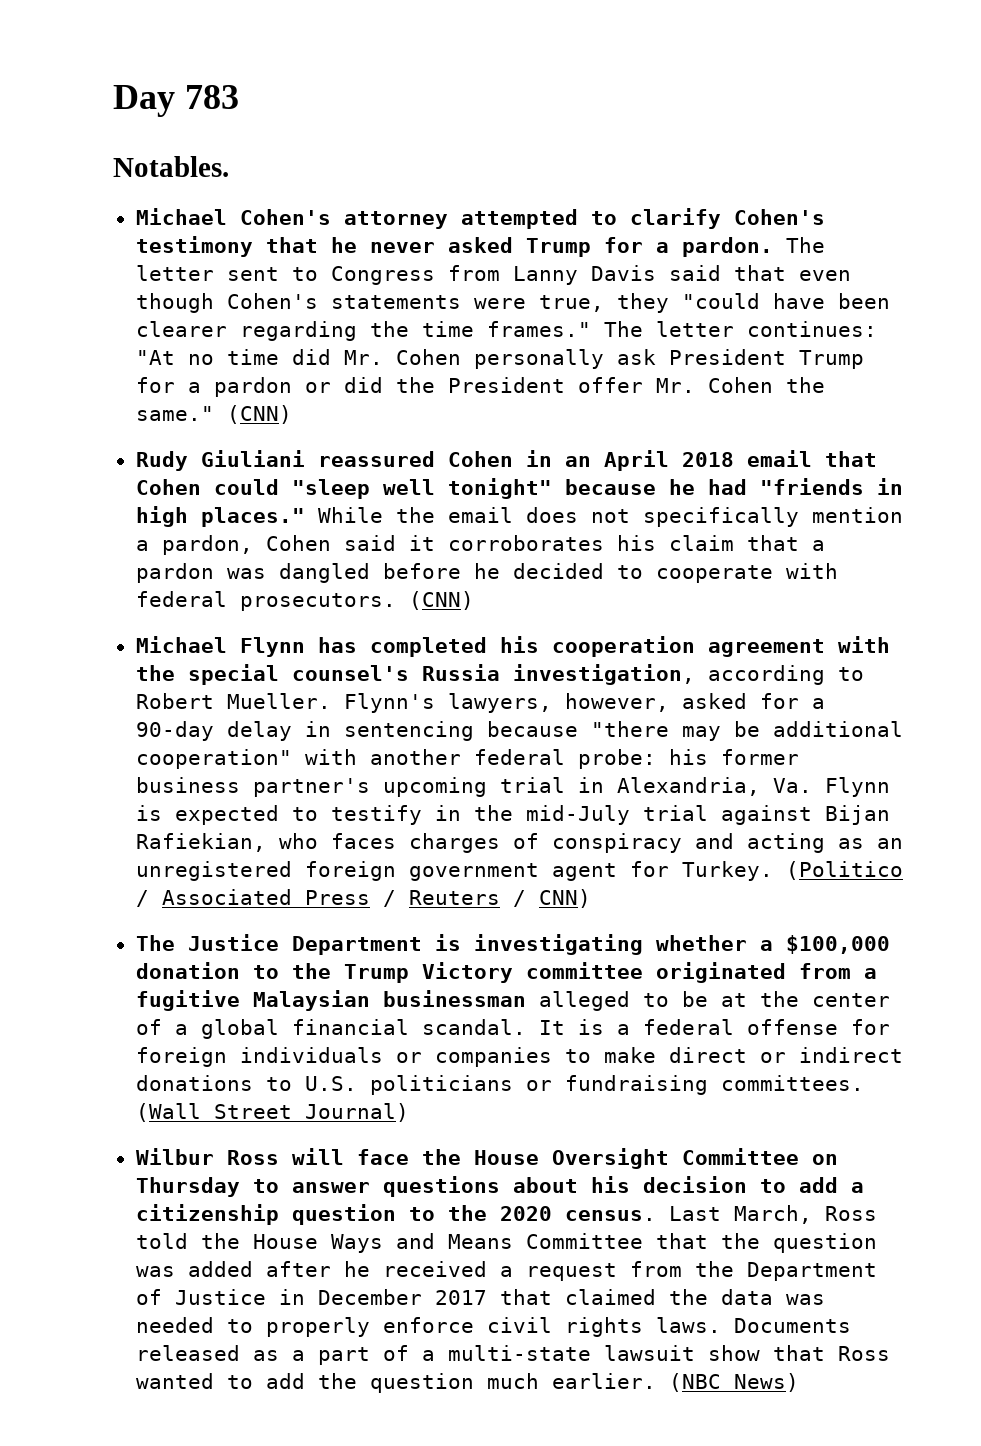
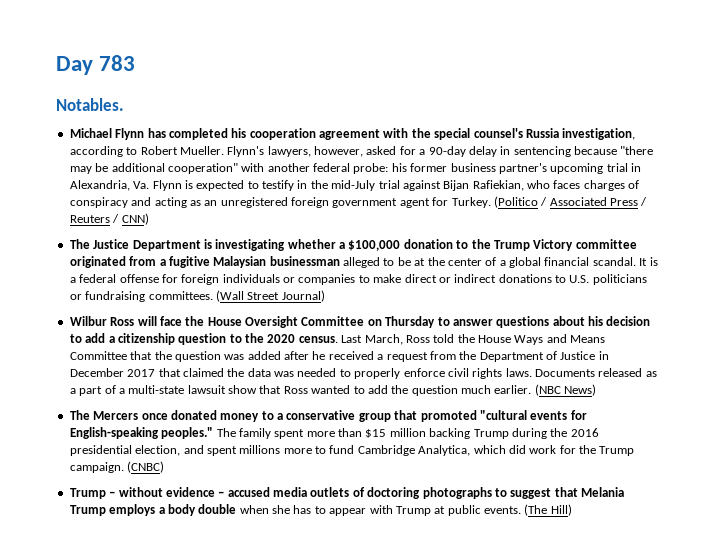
[135,208,825,229] [135,236,825,257] [135,265,851,285] [135,293,890,313] [135,321,877,341] [135,349,864,369] [135,377,825,397] [135,405,292,424] [135,450,877,471] [135,478,903,499] [135,506,903,527] [135,535,825,555] [135,563,838,583] [135,591,474,611] // Michael Cohen's attorney attempted to clarify Cohen's testimony that he never asked Trump for a pardon. The letter sent to Congress from Lanny Davis said that even though Cohen's statements were true, they "could have been clearer regarding the time frames." The letter continues: "At no time did Mr. Cohen personally ask President Trump for a pardon or did the President offer Mr. Cohen the same." (CNN) // Rudy Giuliani reassured Cohen in an April 2018 email that Cohen could "sleep well tonight" because he had "friends in high places." While the email does not specifically mention a pardon, Cohen said it corroborates his claim that a pardon was dangled before he decided to cooperate with federal prosecutors. (CNN) -> (124, 104) none
(799, 1382) none -> [69,410,587,422] [69,427,599,439] [69,445,635,456] [69,461,165,473] [69,487,624,499] [69,504,572,516] // The Mercers once donated money to a conservative group that promoted "cultural events for English-speaking peoples." The family spent more than $15 million backing Trump during the 2016 presidential election, and spent millions more to fund Cambridge Analytica, which did work for the Trump campaign. (CNBC) // Trump – without evidence – accused media outlets of doctoring photographs to suggest that Melania Trump employs a body double when she has to appear with Trump at public events. (The Hill)

